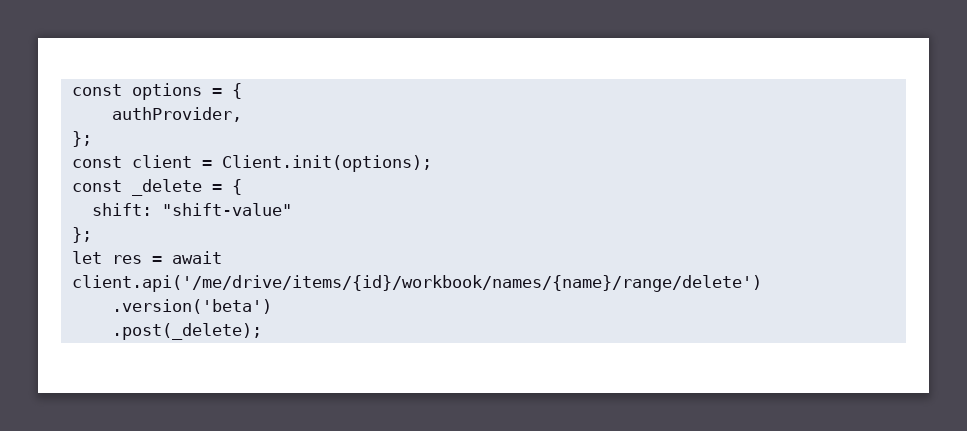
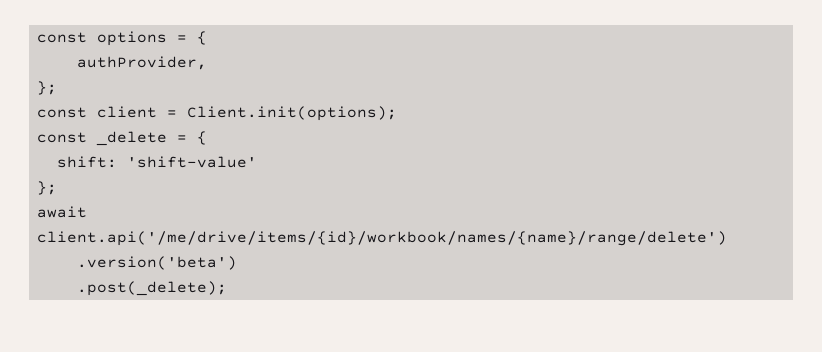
[161,203,292,216] [71,227,92,243] [71,251,162,264] "shift-value" // }; // let res = -> [126,156,257,168] [36,181,57,195] 'shift-value' // }; //

